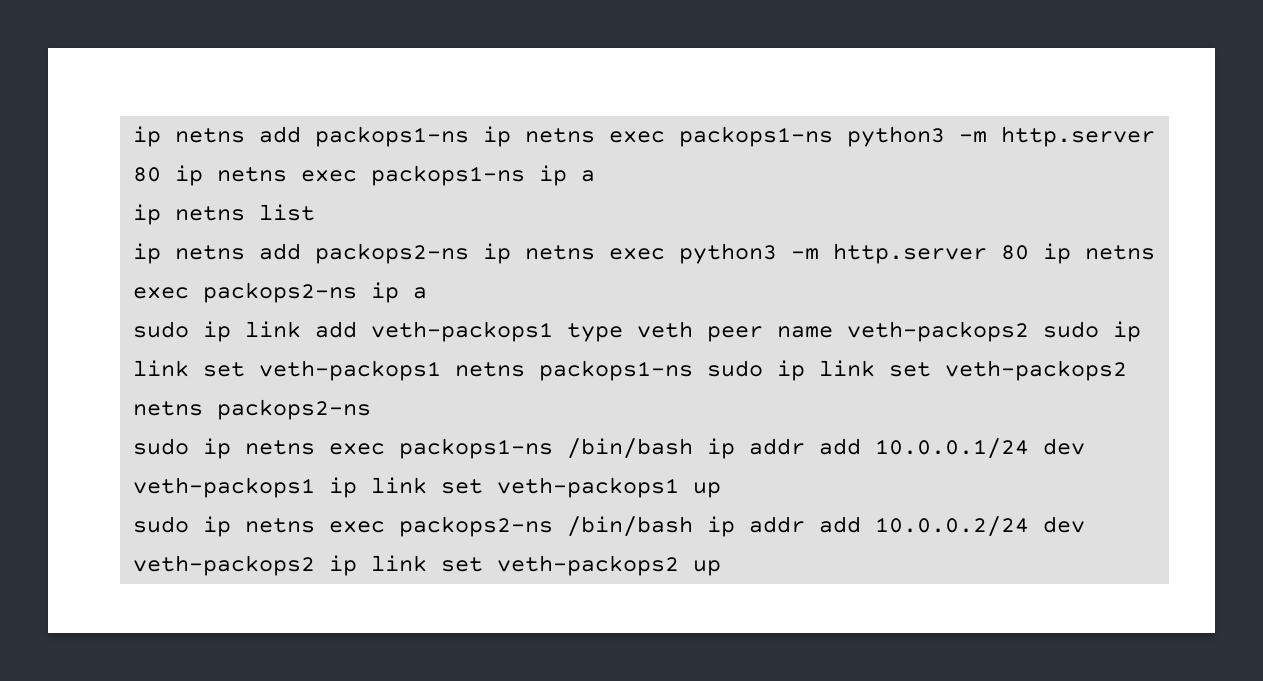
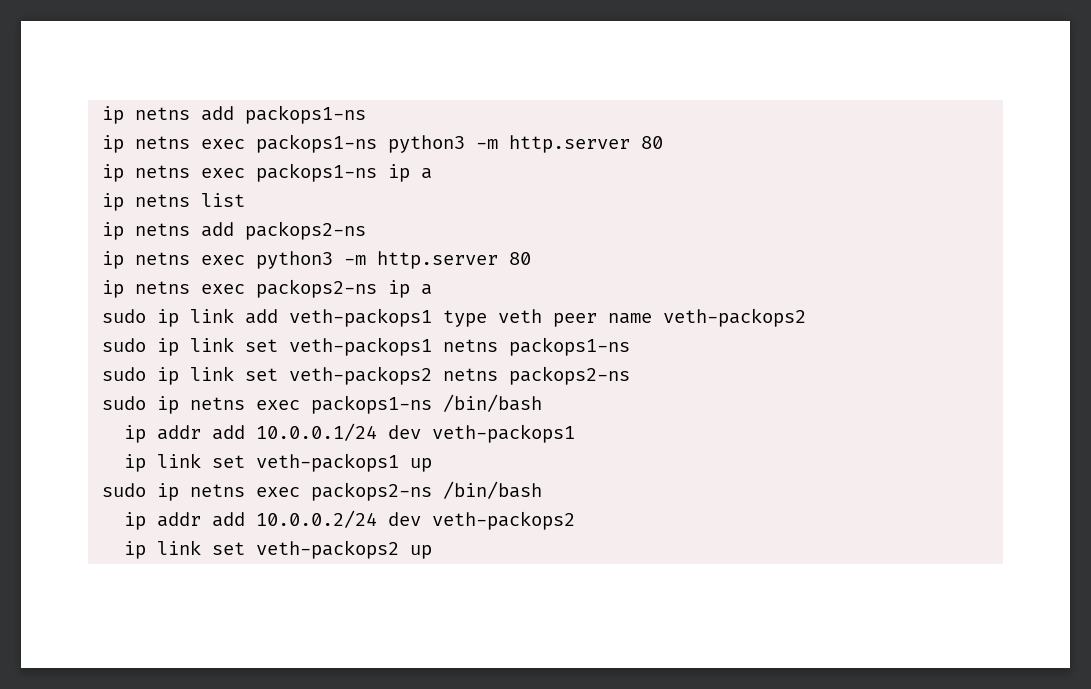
(469, 136) none -> (366, 114) //
(161, 174) none -> (663, 142) //
(469, 253) none -> (366, 230) //
(1029, 252) none -> (531, 258) //
(1029, 331) none -> (806, 317) //
(693, 370) none -> (630, 346) //
(693, 448) none -> (542, 403) //
(315, 487) none -> (575, 433) //
(693, 526) none -> (542, 490) //
(315, 565) none -> (575, 520) //

